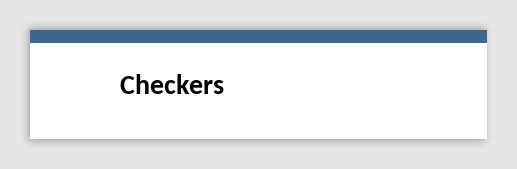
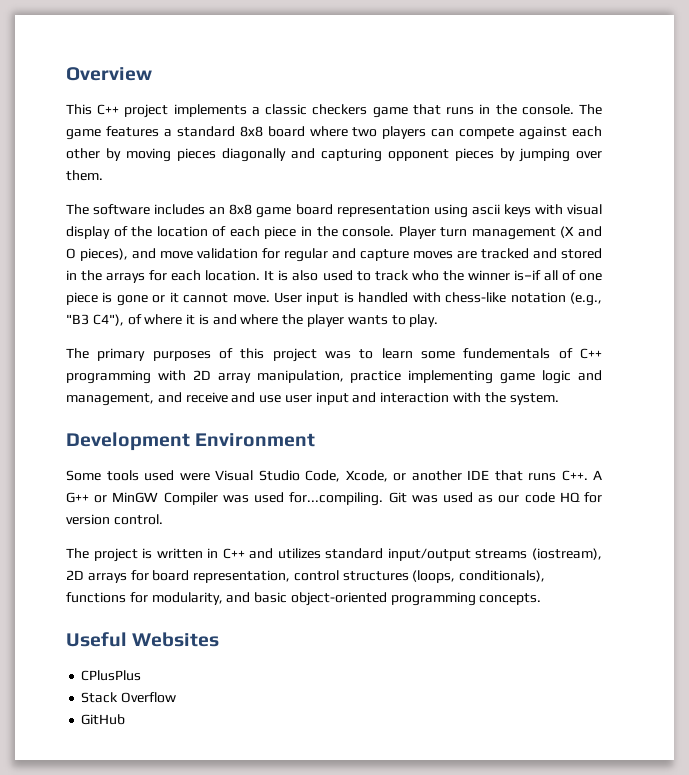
[120,74,224,94] Checkers -> [66,67,152,81] [66,104,602,118] [66,126,603,140] [66,148,602,162] [66,170,103,181] [66,204,602,218] [66,226,602,240] [66,248,602,262] [66,270,602,283] [66,292,602,306] [66,314,439,327] [66,348,602,362] [66,370,603,384] [66,392,559,406] [66,432,316,451] [66,470,602,482] [66,492,602,506] [66,514,163,525] [66,548,602,562] [66,570,546,583] [66,592,542,606] [66,632,220,647] [81,670,142,681] [81,692,177,703] [81,714,126,725] Overview // This C++ project implements a classic checkers game that runs in the console. The game features a standard 8x8 board where two players can compete against each other by moving pieces diagonally and capturing opponent pieces by jumping over them. // The software includes an 8x8 game board representation using ascii keys with visual display of the location of each piece in the console. Player turn management (X and O pieces), and move validation for regular and capture moves are tracked and stored in the arrays for each location. It is also used to track who the winner is–if all of one piece is gone or it cannot move. User input is handled with chess-like notation (e.g., "B3 C4"), of where it is and where the player wants to play. // The primary purposes of this project was to learn some fundementals of C++ programming with 2D array manipulation, practice implementing game logic and management, and receive and use user input and interaction with the system. // Development Environment // Some tools used were Visual Studio Code, Xcode, or another IDE that runs C++. A G++ or MinGW Compiler was used for...compiling. Git was used as our code HQ for version control. // The project is written in C++ and utilizes standard input/output streams (iostream), 2D arrays for board representation, control structures (loops, conditionals), functions for modularity, and basic object-oriented programming concepts. // Useful Websites // CPlusPlus // Stack Overflow // GitHub

